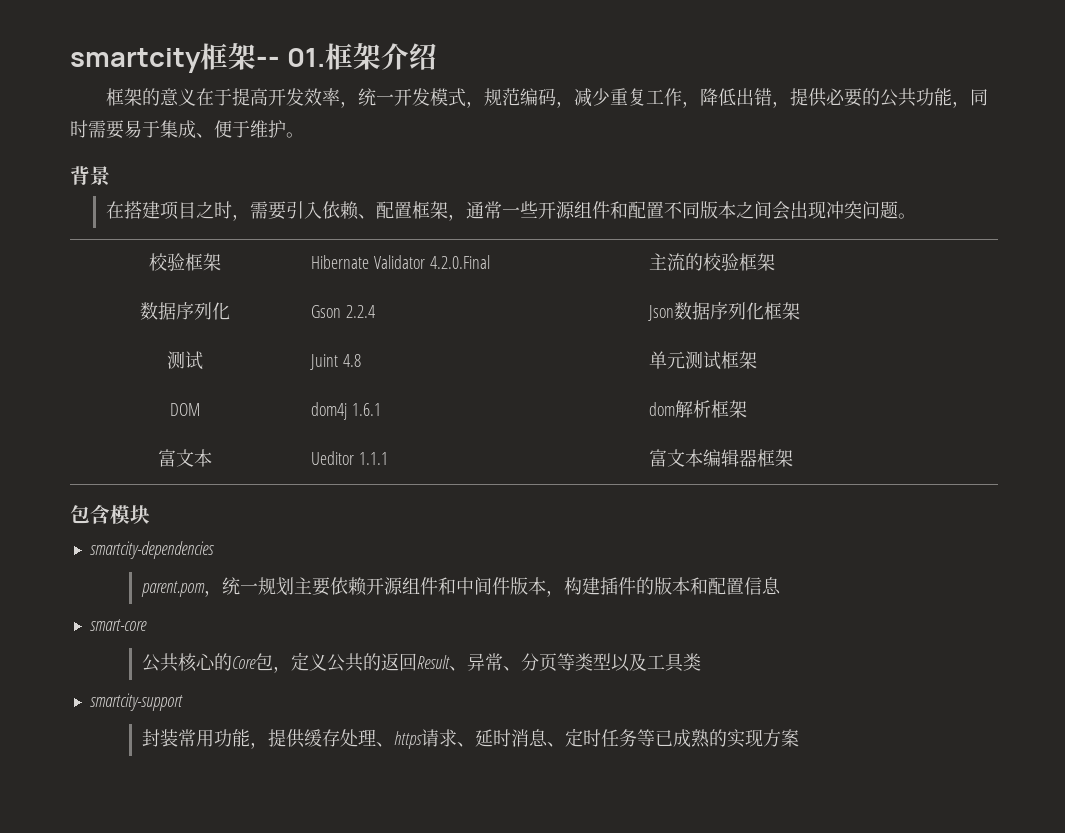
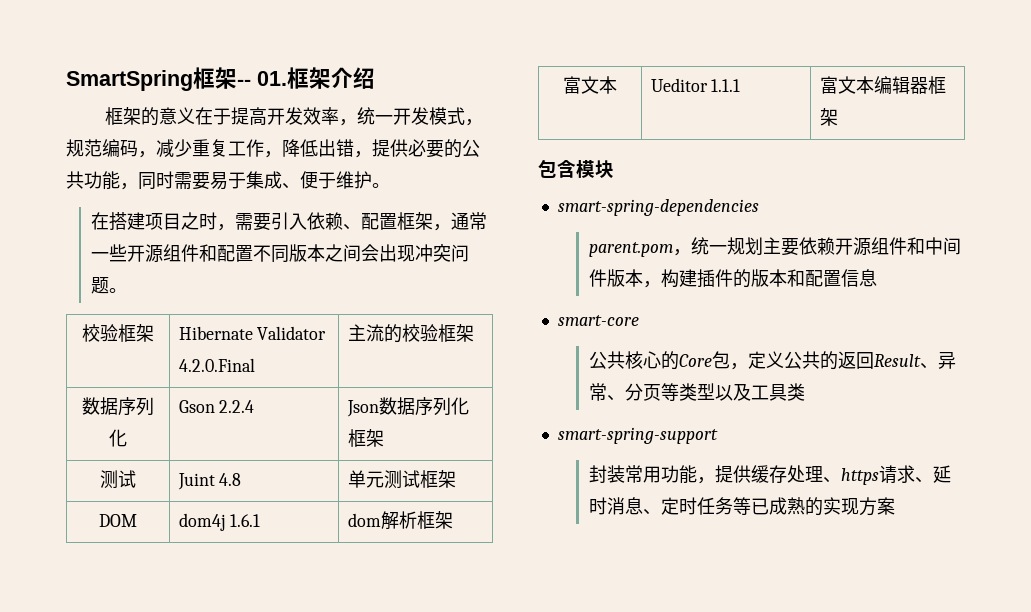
[70,48,201,73] smartcity -> [66,70,193,91] SmartSpring
[70,166,110,186] // 背景 -> (390, 185) none
[89,541,214,559] smartcity-dependencies -> [557,199,759,216] smart-spring-dependencies
[89,693,183,711] smartcity-support -> [557,427,718,444] smart-spring-support

